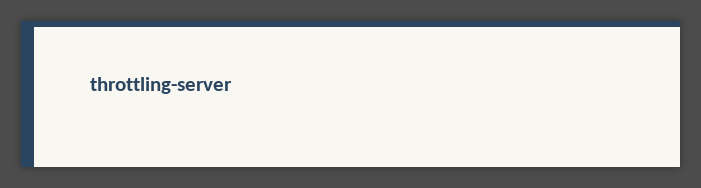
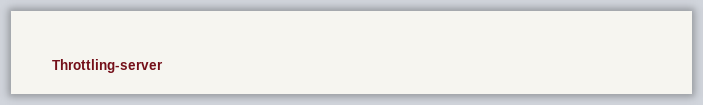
[90,77,232,94] throttling-server -> [52,59,163,73] Throttling-server

